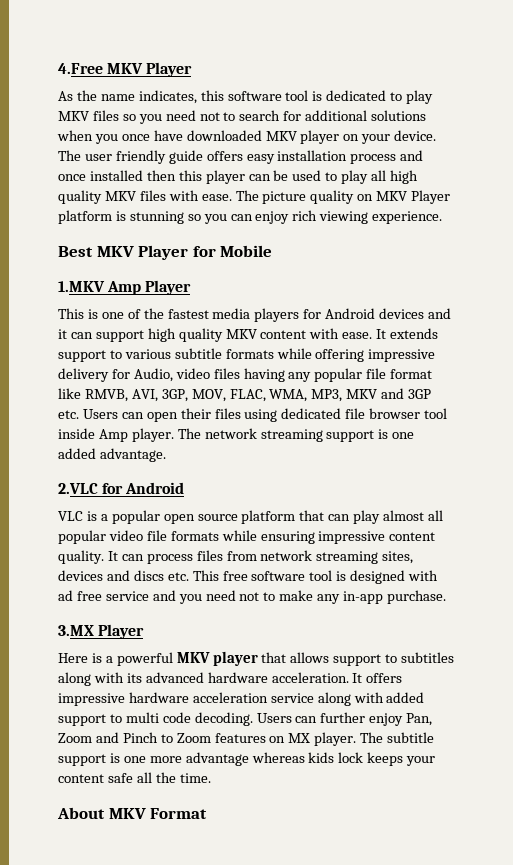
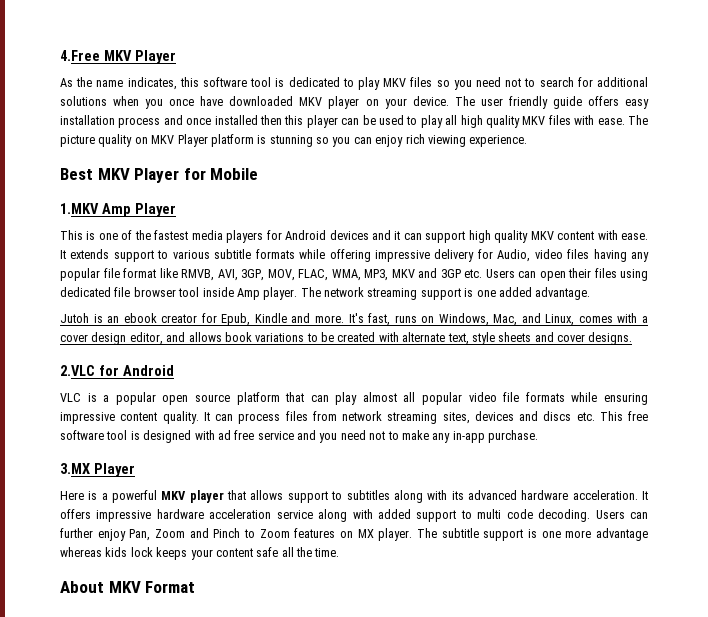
(166, 455) none -> [60,313,648,326] [60,332,633,345] // Jutoh is an ebook creator for Epub, Kindle and more. It's fast, runs on Windows, Mac, and Linux, comes with a cover design editor, and allows book variations to be created with alternate text, style sheets and cover designs.

